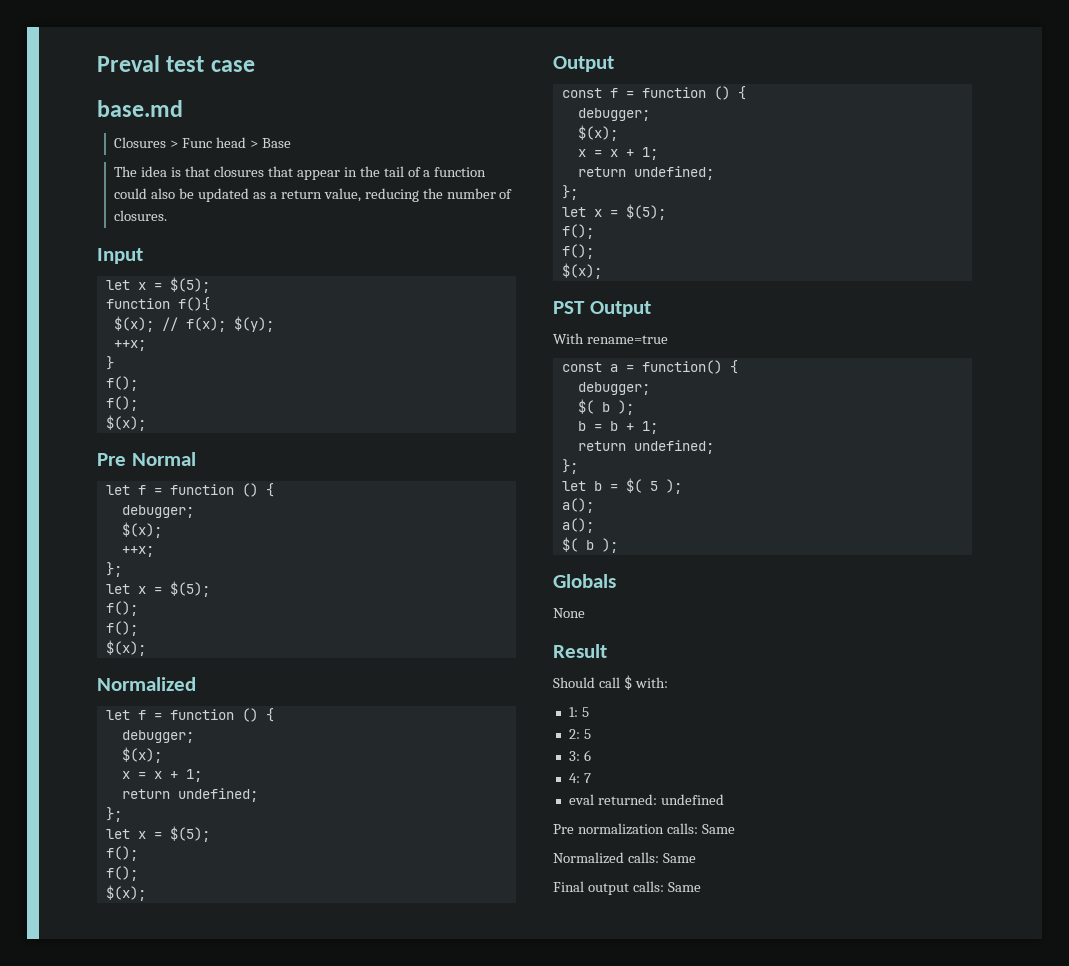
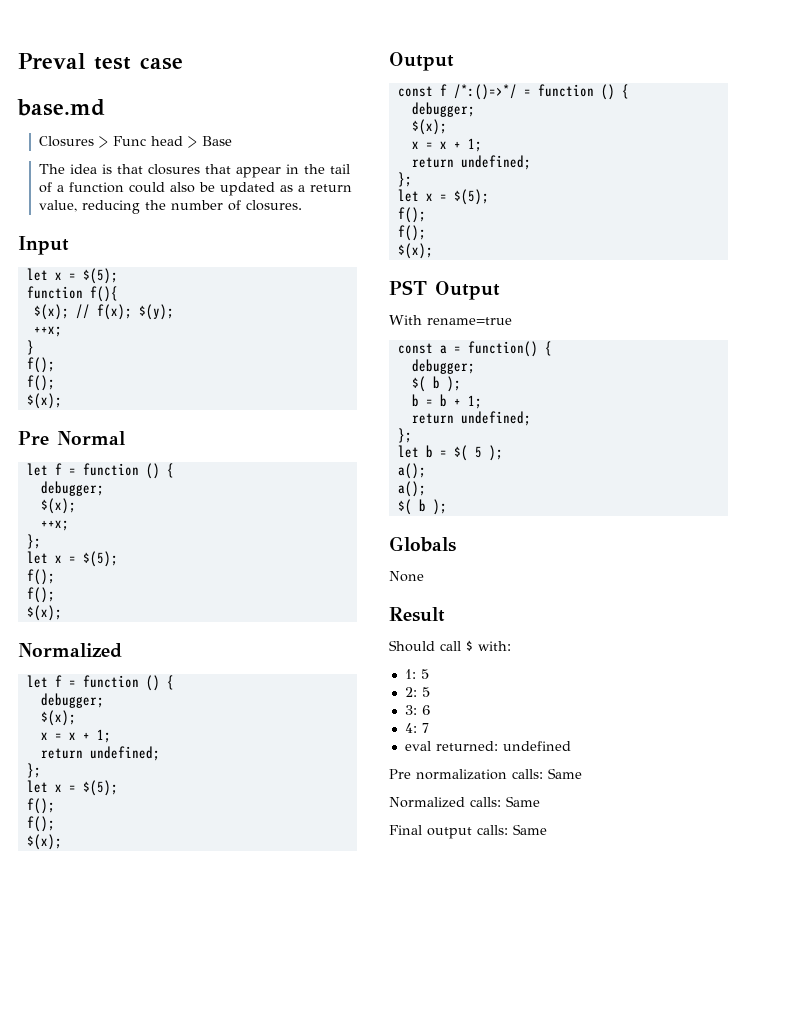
(618, 93) none -> [453,84,517,100] /*:()=>*/

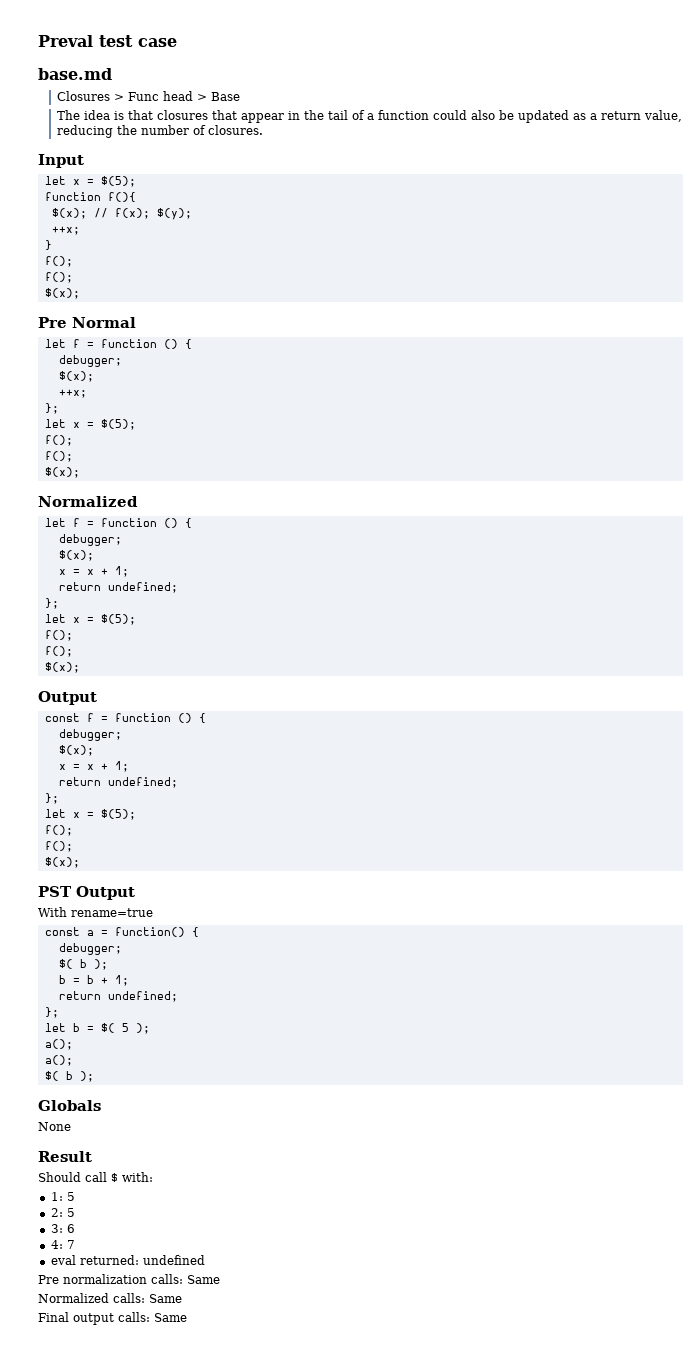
[453,84,517,100] /*:()=>*/ -> (94, 717) none

